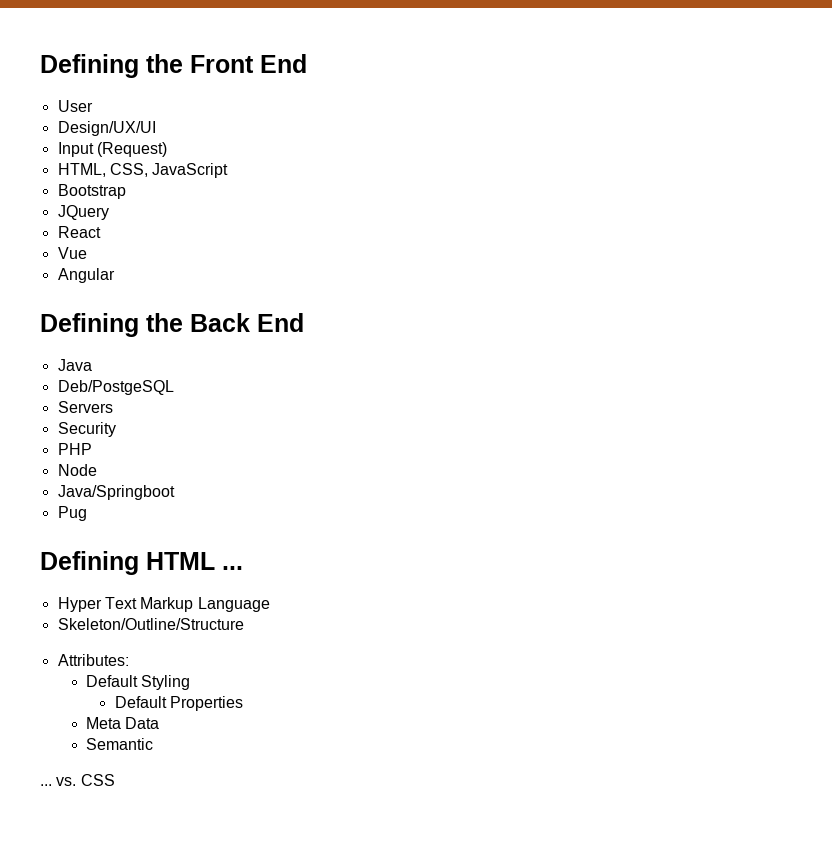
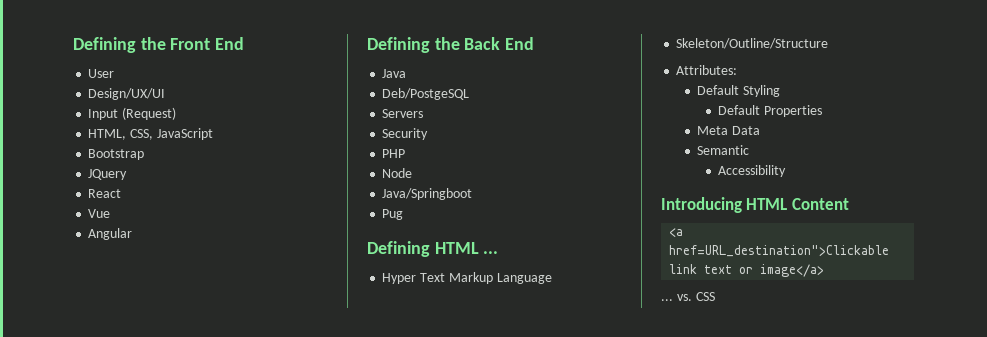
(154, 744) none -> [718,165,787,177] [661,197,849,213] [669,228,684,237] [669,245,890,257] [669,264,825,277] // Accessibility // Introducing HTML Content // <a href=URL_destination">Clickable link text or image</a>

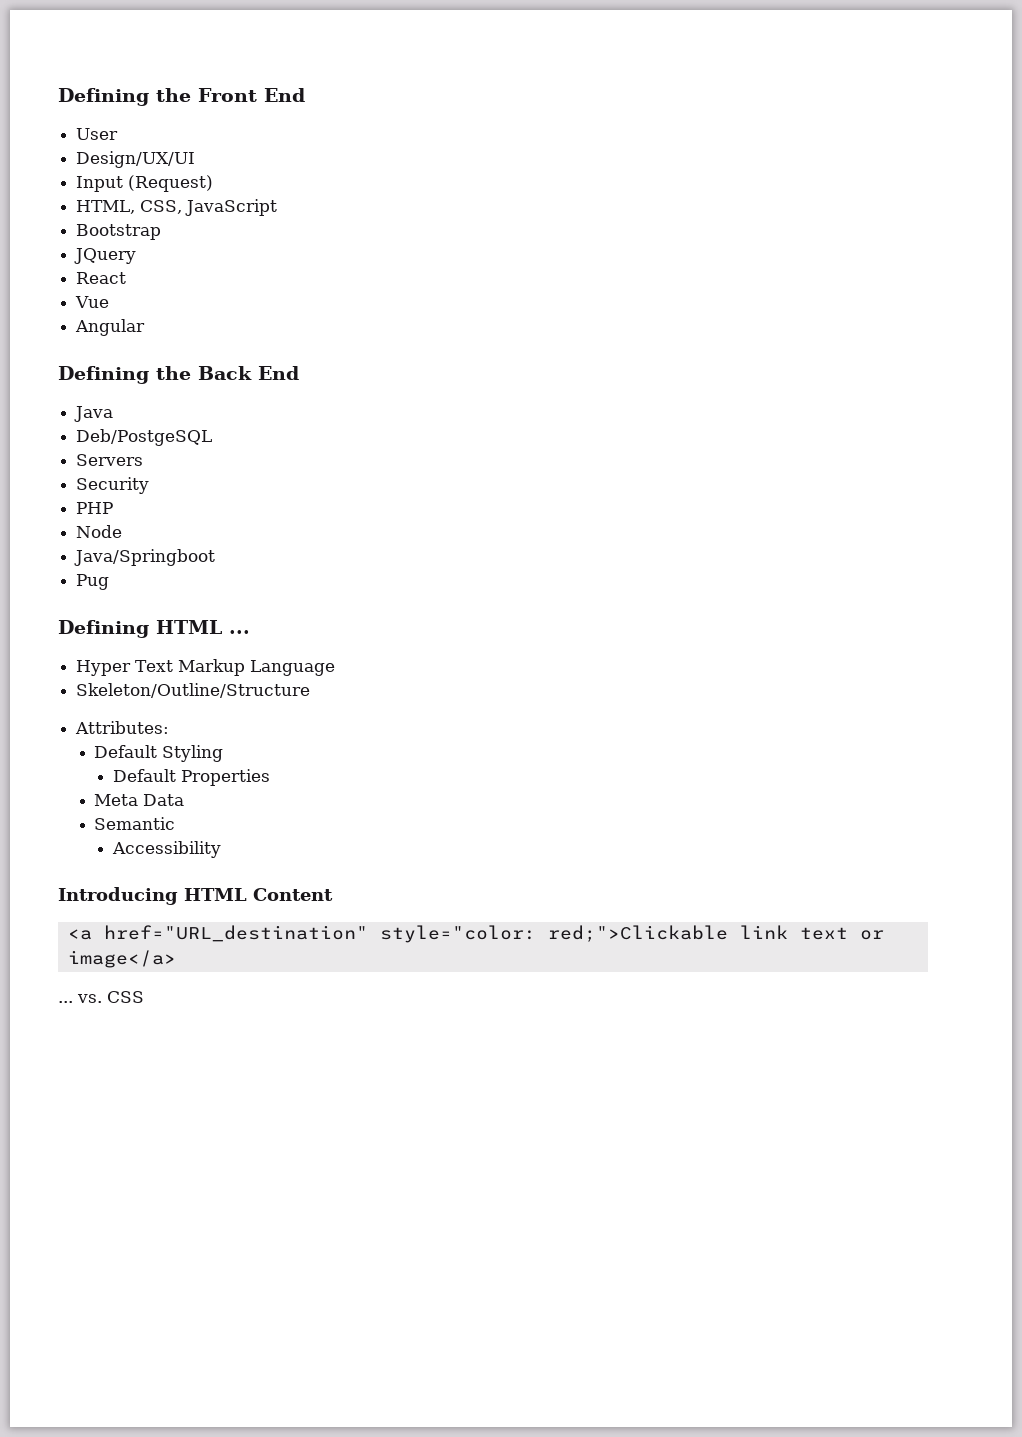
[669,245,890,257] href=URL_destination">Clickable -> [103,925,728,943] href="URL_destination" style="color: red;">Clickable

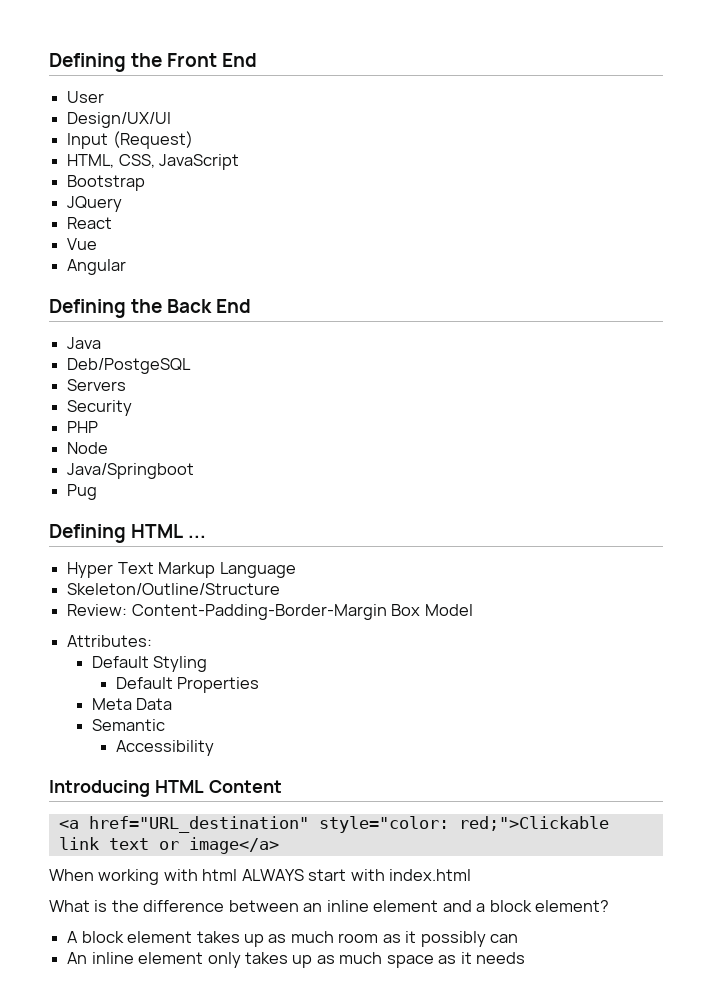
(311, 690) none -> [67,604,473,620] // Review: Content-Padding-Border-Margin Box Model
[58,991,144,1003] ... vs. CSS -> [49,869,472,885] [49,900,610,912] [67,931,519,947] [67,952,526,968] When working with html ALWAYS start with index.html // What is the difference between an inline element and a block element? // A block element takes up as much room as it possibly can // An inline element only takes up as much space as it needs

